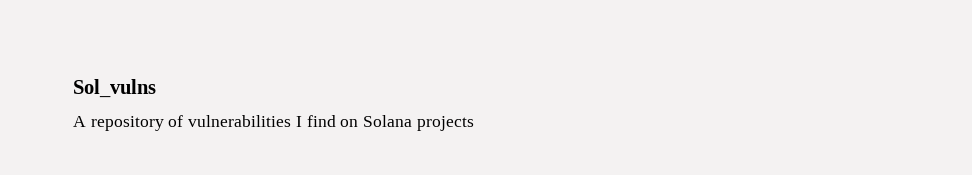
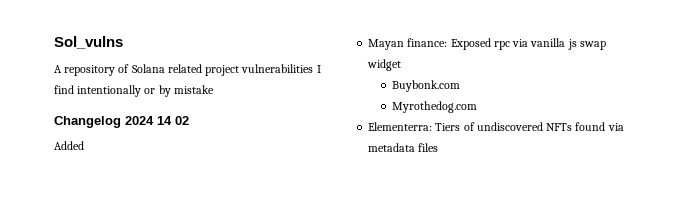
[188,115,474,131] vulnerabilities I find on Solana projects -> [131,64,321,76] [54,85,214,97] [54,116,189,128] [54,141,84,150] [368,38,606,50] [367,59,402,71] [391,80,460,92] [391,101,477,113] [368,122,624,131] [368,143,439,152] Solana related project vulnerabilities I find intentionally or by mistake // Changelog 2024 14 02 // Added // Mayan finance: Exposed rpc via vanilla js swap widget // Buybonk.com // Myrothedog.com // Elementerra: Tiers of undiscovered NFTs found via metadata files

